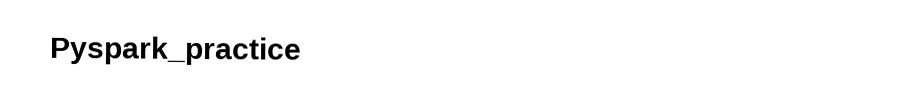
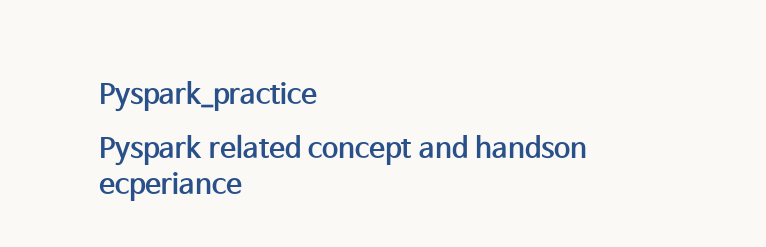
(302, 50) none -> [99,134,588,166] [99,172,242,201] // Pyspark related concept and handson ecperiance

